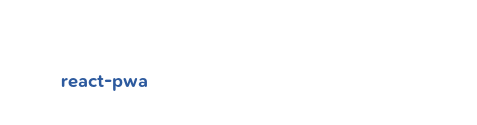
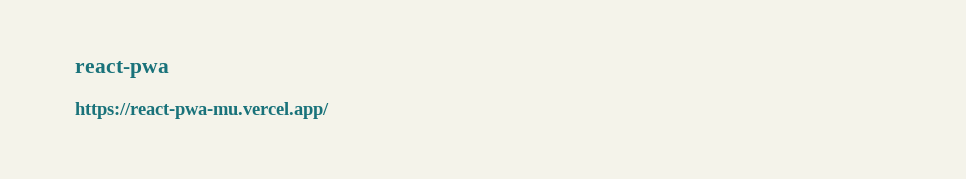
(148, 83) none -> [75,102,329,119] // https://react-pwa-mu.vercel.app/

